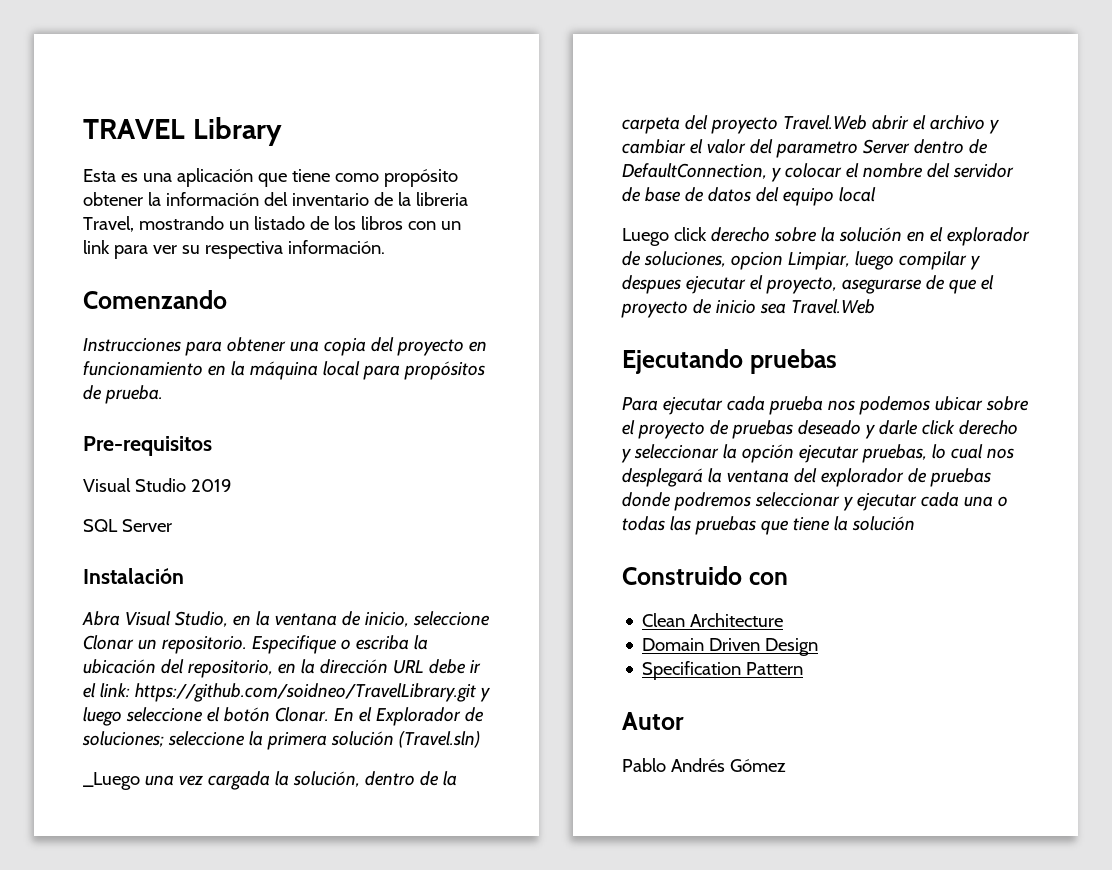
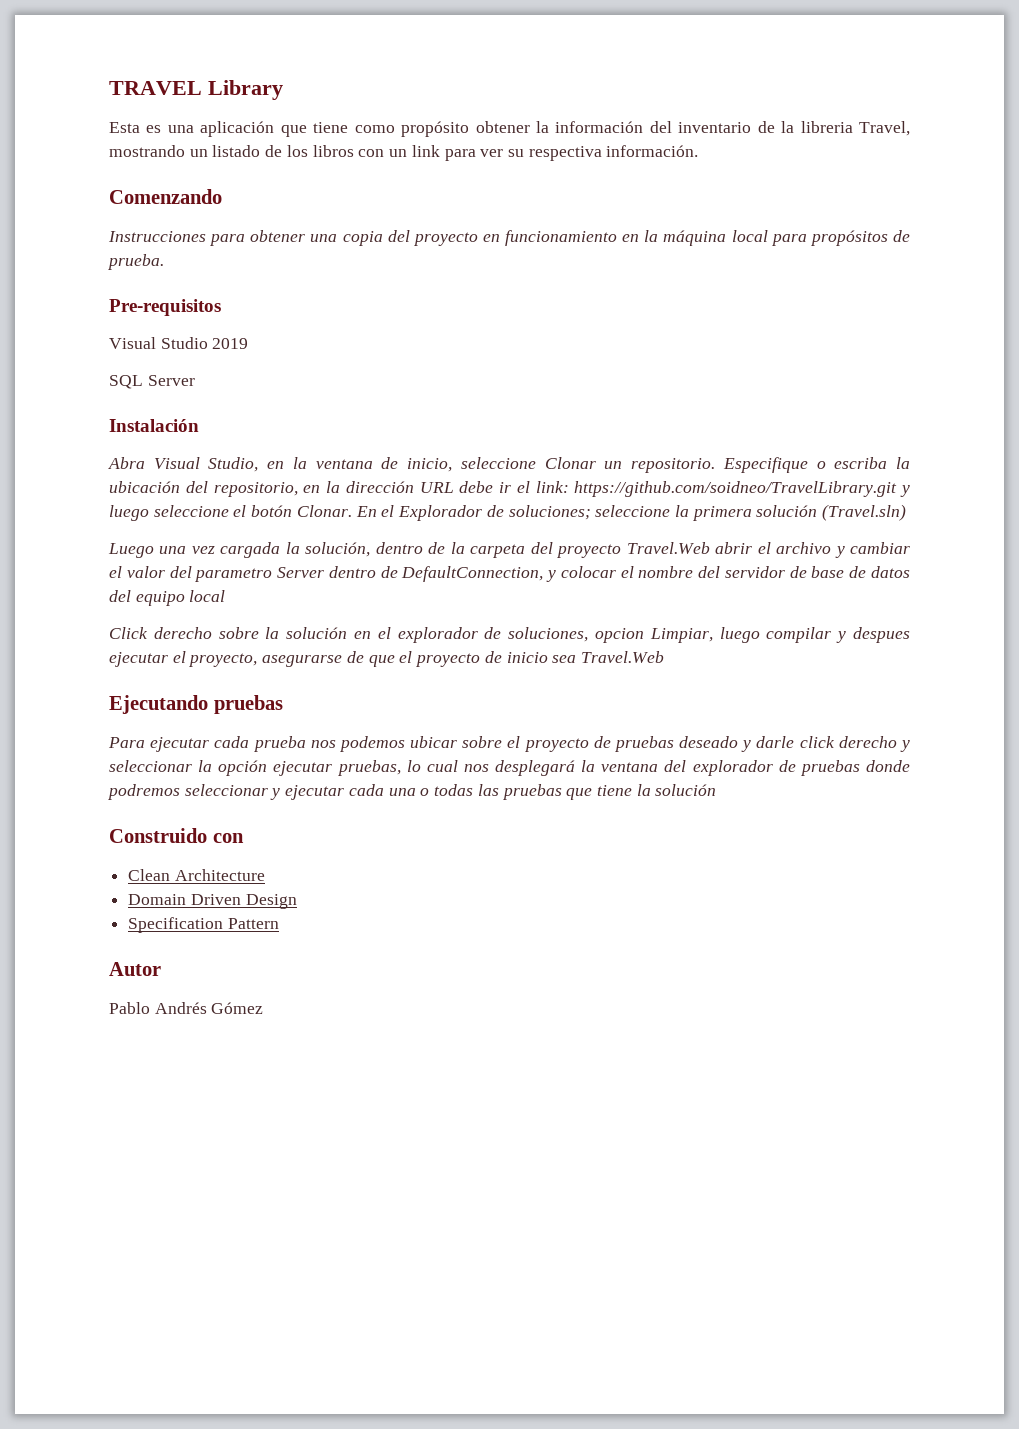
[83,772,140,790] _Luego -> [108,543,154,558] Luego
[622,227,707,246] Luego click -> [109,627,148,639] Click

